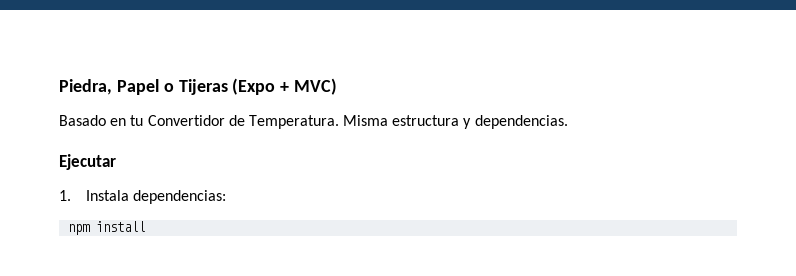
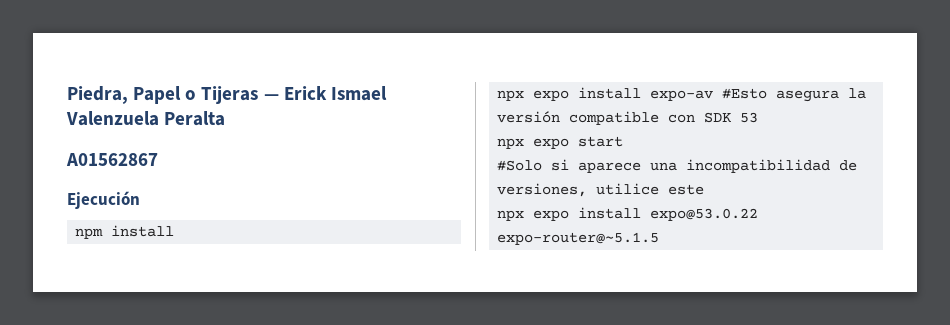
[232,78,338,95] [59,115,568,129] [59,154,116,170] [59,190,227,204] [68,221,146,235] (Expo + MVC) // Basado en tu Convertidor de Temperatura. Misma estructura y dependencias. // Ejecutar // 1. Instala dependencias: // npm install -> [263,86,387,101] [66,111,226,126] [66,153,158,166] [67,191,140,209] [75,225,175,239] [497,87,867,102] [497,111,759,125] [497,136,624,149] [497,159,858,173] [497,183,705,197] [497,207,759,221] [497,232,660,245] — Erick Ismael Valenzuela Peralta // A01562867 // Ejecución // npm install // npx expo install expo-av #Esto asegura la versión compatible con SDK 53 // npx expo start // #Solo si aparece una incompatibilidad de versiones, utilice este // npx expo install expo@53.0.22 expo-router@~5.1.5

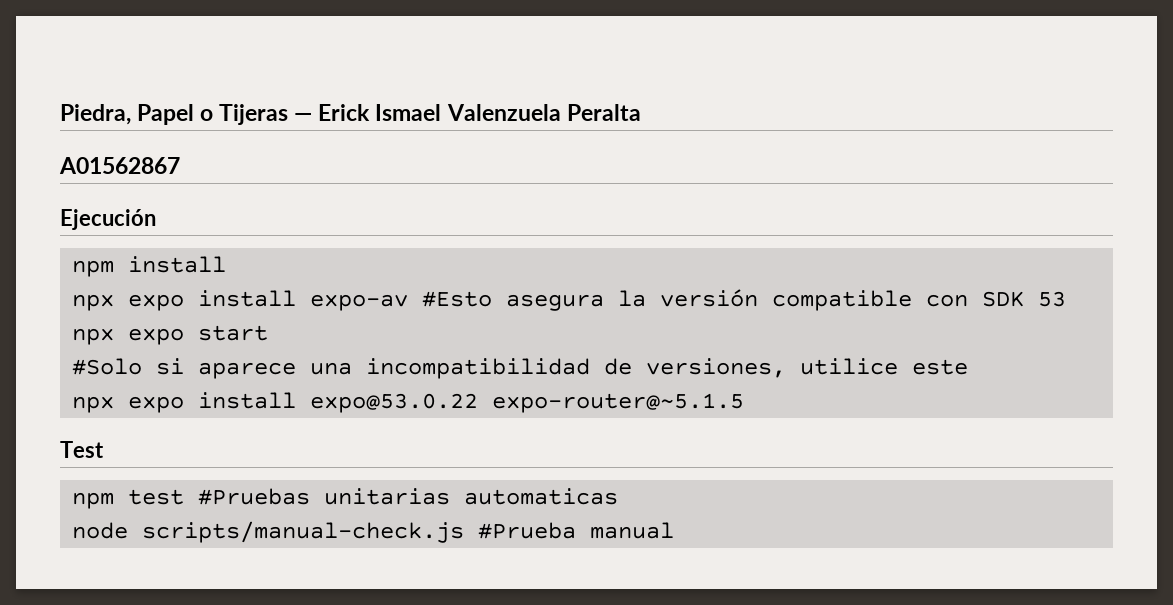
(660, 238) none -> [60,441,104,458] [71,488,618,509] [71,521,674,543] // Test // npm test #Pruebas unitarias automaticas // node scripts/manual-check.js #Prueba manual

